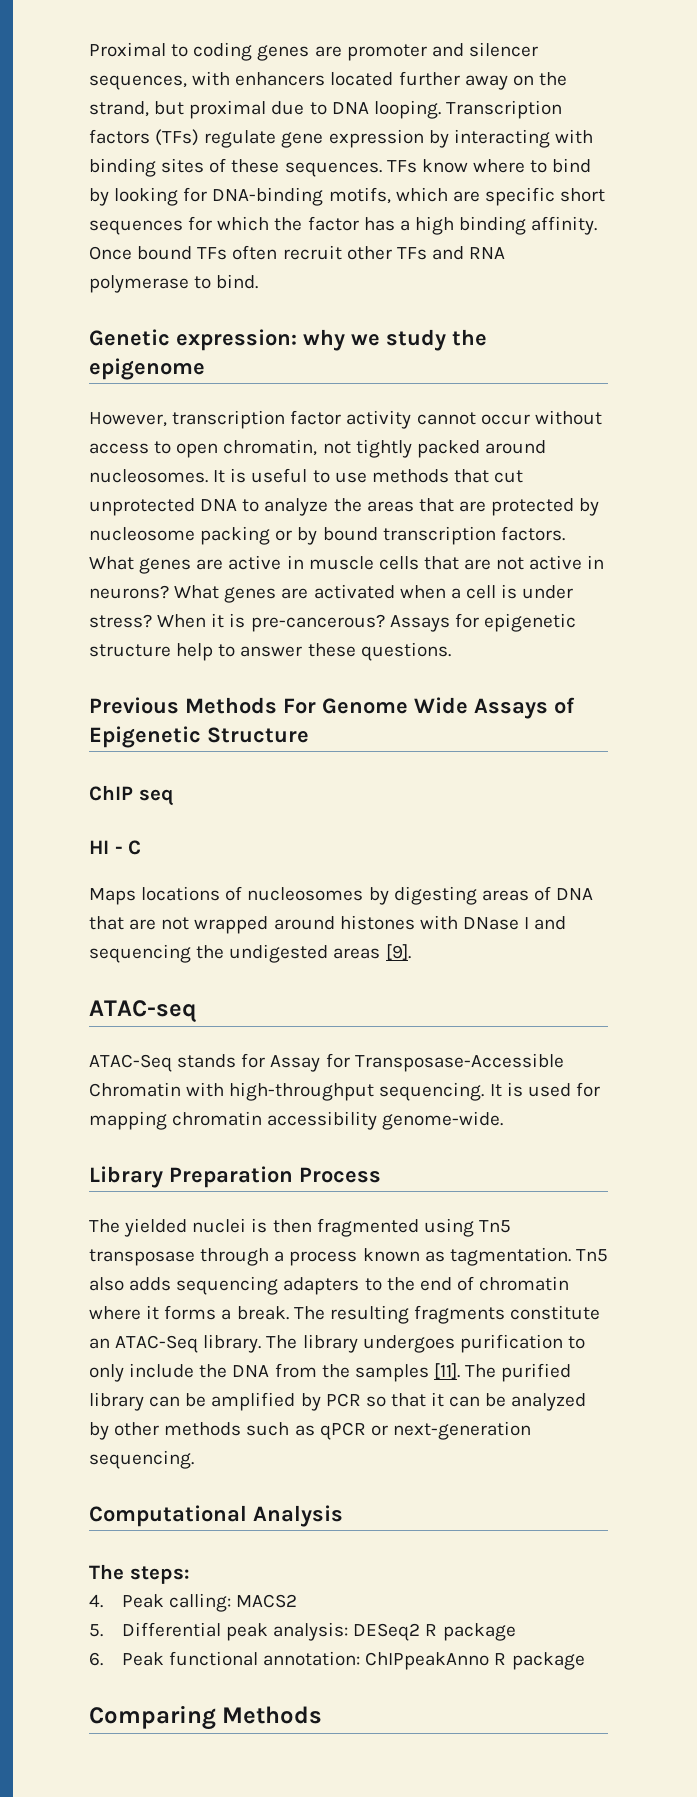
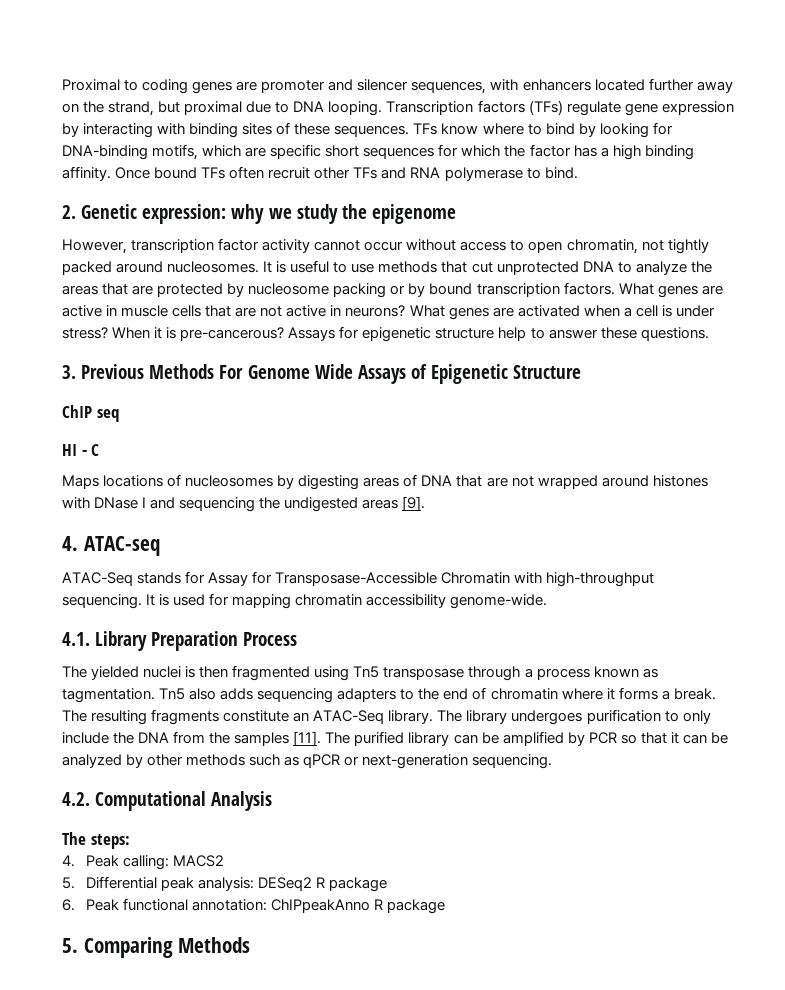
(259, 281) none -> [62,205,76,219] 2.
(451, 651) none -> [62,365,76,379] 3.
(411, 952) none -> [62,536,78,551] 4.
(504, 1120) none -> [62,632,90,646] 4.1.
(194, 1459) none -> [62,792,90,806] 4.2.
(585, 1661) none -> [62,938,78,953] 5.

